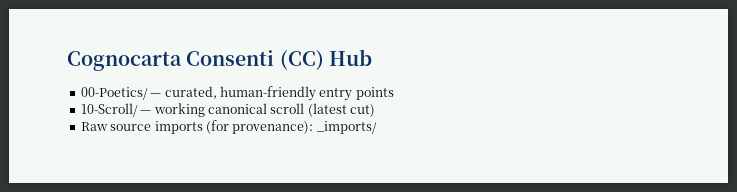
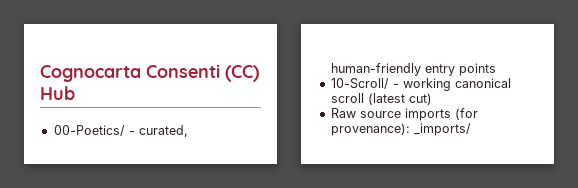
[150,93,162,97] — -> [128,131,135,135] -
[140,110,152,114] — -> [392,84,399,88] -

